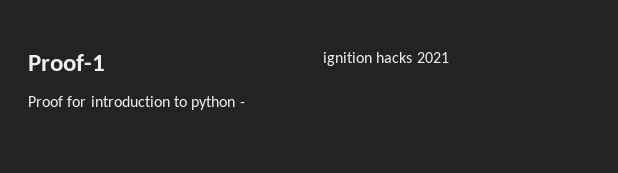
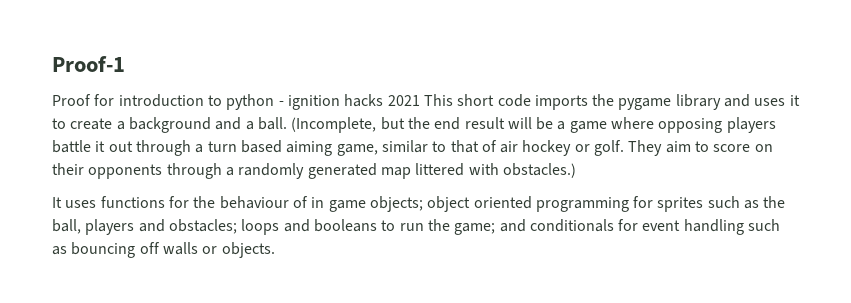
(449, 57) none -> [423,94,800,110] [52,117,776,133] [52,140,773,156] [52,163,576,179] [52,196,786,212] [52,219,781,235] [52,242,275,258] This short code imports the pygame library and uses it to create a background and a ball. (Incomplete, but the end result will be a game where opposing players battle it out through a turn based aiming game, similar to that of air hockey or golf. They aim to score on their opponents through a randomly generated map littered with obstacles.) // It uses functions for the behaviour of in game objects; object oriented programming for sprites such as the ball, players and obstacles; loops and booleans to run the game; and conditionals for event handling such as bouncing off walls or objects.

